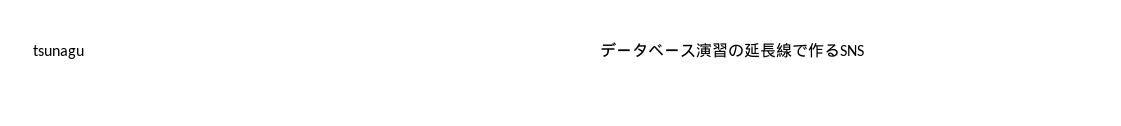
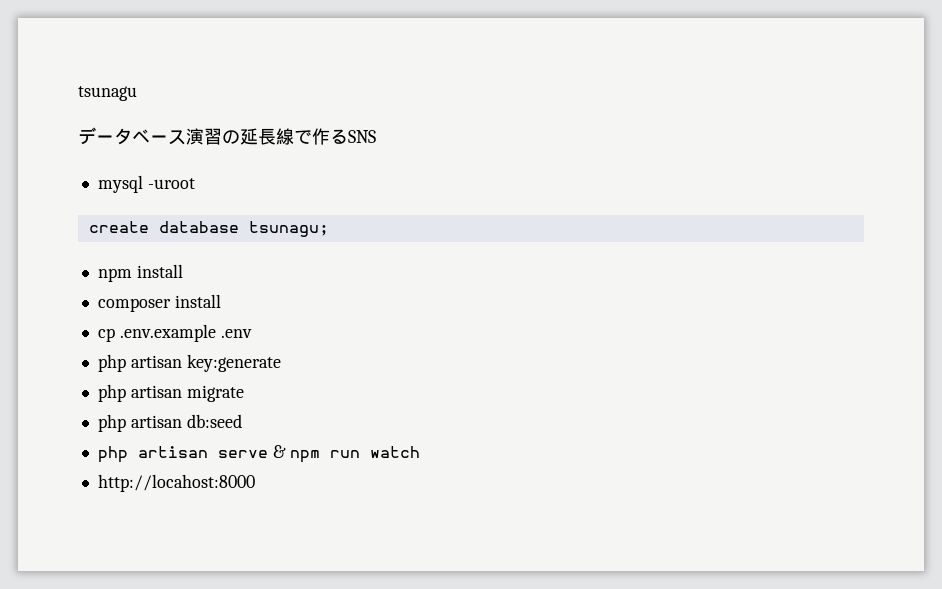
(864, 50) none -> [97,175,195,193] [88,221,329,237] [97,264,183,282] [97,294,221,312] [97,324,252,342] [97,354,281,372] [97,384,244,402] [97,414,242,432] [97,445,420,463] [97,474,255,492] // mysql -uroot // create database tsunagu; // npm install // composer install // cp .env.example .env // php artisan key:generate // php artisan migrate // php artisan db:seed // php artisan serve & npm run watch // http://locahost:8000

